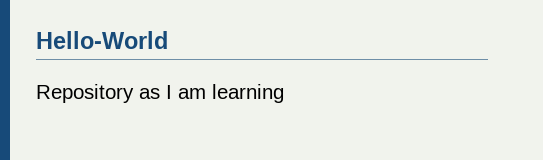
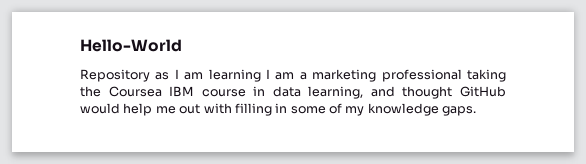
(284, 93) none -> [266,69,506,82] [80,86,506,99] [80,103,477,116] I am a marketing professional taking the Coursea IBM course in data learning, and thought GitHub would help me out with filling in some of my knowledge gaps.

